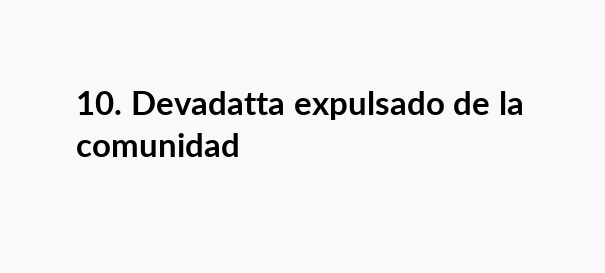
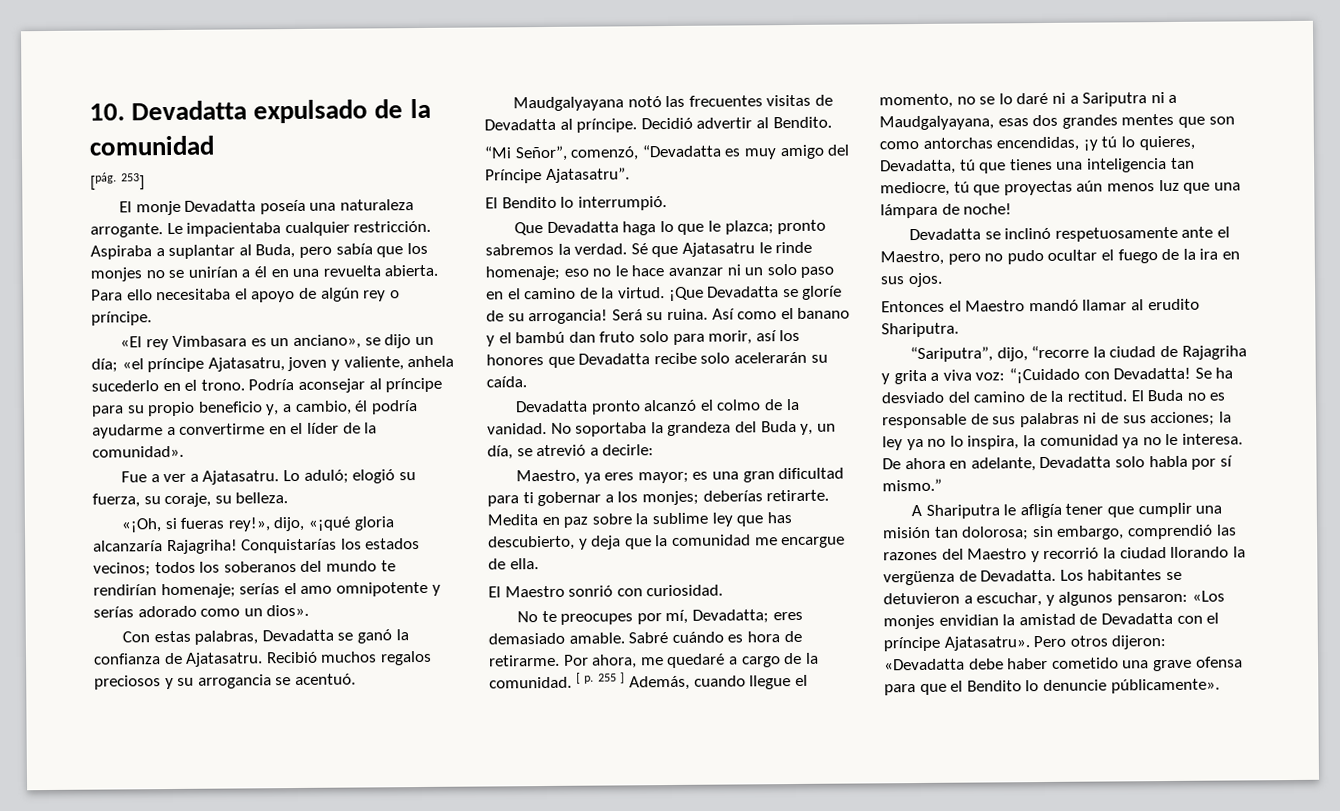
(240, 145) none -> [90,172,145,191] [118,199,414,216] [90,220,432,238] [90,242,428,260] [90,264,439,282] [91,287,400,303] [91,311,152,326] [119,334,434,351] [91,355,455,373] [91,377,443,393] [91,400,418,417] [92,422,378,439] [92,445,184,458] [120,469,416,485] [92,492,289,508] [120,516,394,533] [93,538,421,555] [93,560,396,577] [93,581,441,599] [93,604,310,618] [121,629,409,645] [93,650,432,667] [94,673,356,690] [512,94,833,112] [484,116,832,133] [484,144,850,162] [485,167,630,184] [485,196,667,211] [513,219,827,236] [485,241,813,258] [485,263,835,281] [486,285,843,302] [486,307,851,325] [486,329,801,347] [486,351,828,368] [486,376,527,388] [514,398,800,415] [487,420,836,437] [487,444,655,460] [515,467,845,485] [487,489,830,507] [487,512,792,528] [488,534,846,551] [488,558,539,570] [488,584,724,598] [516,609,803,625] [488,630,802,645] [489,652,819,669] [489,672,808,691] [879,92,1178,109] [879,113,1235,131] [879,135,1195,152] [880,157,1195,175] [880,179,1241,197] [880,203,1013,219] [908,226,1230,242] [880,248,1240,266] [880,272,943,288] [881,298,1200,313] [881,322,959,338] [909,345,1247,363] [881,367,1234,385] [881,389,1226,404] [882,411,1232,429] [882,433,1243,451] [882,455,1233,472] [882,478,942,492] [910,502,1223,519] [882,524,1237,541] [883,546,1246,563] [883,569,1182,586] [883,590,1225,607] [883,612,1220,630] [883,635,1167,652] [884,656,1243,672] [884,678,1220,696] // [pág. 253] // El monje Devadatta poseía una naturaleza arrogante. Le impacientaba cualquier restricción. Aspiraba a suplantar al Buda, pero sabía que los monjes no se unirían a él en una revuelta abierta. Para ello necesitaba el apoyo de algún rey o príncipe. // «El rey Vimbasara es un anciano», se dijo un día; «el príncipe Ajatasatru, joven y valiente, anhela sucederlo en el trono. Podría aconsejar al príncipe para su propio beneficio y, a cambio, él podría ayudarme a convertirme en el líder de la comunidad». // Fue a ver a Ajatasatru. Lo aduló; elogió su fuerza, su coraje, su belleza. // «¡Oh, si fueras rey!», dijo, «¡qué gloria alcanzaría Rajagriha! Conquistarías los estados vecinos; todos los soberanos del mundo te rendirían homenaje; serías el amo omnipotente y serías adorado como un dios». // Con estas palabras, Devadatta se ganó la confianza de Ajatasatru. Recibió muchos regalos preciosos y su arrogancia se acentuó. // Maudgalyayana notó las frecuentes visitas de Devadatta al príncipe. Decidió advertir al Bendito. // “Mi Señor”, comenzó, “Devadatta es muy amigo del Príncipe Ajatasatru”. // El Bendito lo interrumpió. // Que Devadatta haga lo que le plazca; pronto sabremos la verdad. Sé que Ajatasatru le rinde homenaje; eso no le hace avanzar ni un solo paso en el camino de la virtud. ¡Que Devadatta se gloríe de su arrogancia! Será su ruina. Así como el banano y el bambú dan fruto solo para morir, así los honores que Devadatta recibe solo acelerarán su caída. // Devadatta pronto alcanzó el colmo de la vanidad. No soportaba la grandeza del Buda y, un día, se atrevió a decirle: // Maestro, ya eres mayor; es una gran dificultad para ti gobernar a los monjes; deberías retirarte. Medita en paz sobre la sublime ley que has descubierto, y deja que la comunidad me encargue de ella. // El Maestro sonrió con curiosidad. // No te preocupes por mí, Devadatta; eres demasiado amable. Sabré cuándo es hora de retirarme. Por ahora, me quedaré a cargo de la comunidad. [ p. 255 ] Además, cuando llegue el momento, no se lo daré ni a Sariputra ni a Maudgalyayana, esas dos grandes mentes que son como antorchas encendidas, ¡y tú lo quieres, Devadatta, tú que tienes una inteligencia tan mediocre, tú que proyectas aún menos luz que una lámpara de noche! // Devadatta se inclinó respetuosamente ante el Maestro, pero no pudo ocultar el fuego de la ira en sus ojos. // Entonces el Maestro mandó llamar al erudito Shariputra. // “Sariputra”, dijo, “recorre la ciudad de Rajagriha y grita a viva voz: “¡Cuidado con Devadatta! Se ha desviado del camino de la rectitud. El Buda no es responsable de sus palabras ni de sus acciones; la ley ya no lo inspira, la comunidad ya no le interesa. De ahora en adelante, Devadatta solo habla por sí mismo.” // A Shariputra le afligía tener que cumplir una misión tan dolorosa; sin embargo, comprendió las razones del Maestro y recorrió la ciudad llorando la vergüenza de Devadatta. Los habitantes se detuvieron a escuchar, y algunos pensaron: «Los monjes envidian la amistad de Devadatta con el príncipe Ajatasatru». Pero otros dijeron: «Devadatta debe haber cometido una grave ofensa para que el Bendito lo denuncie públicamente».

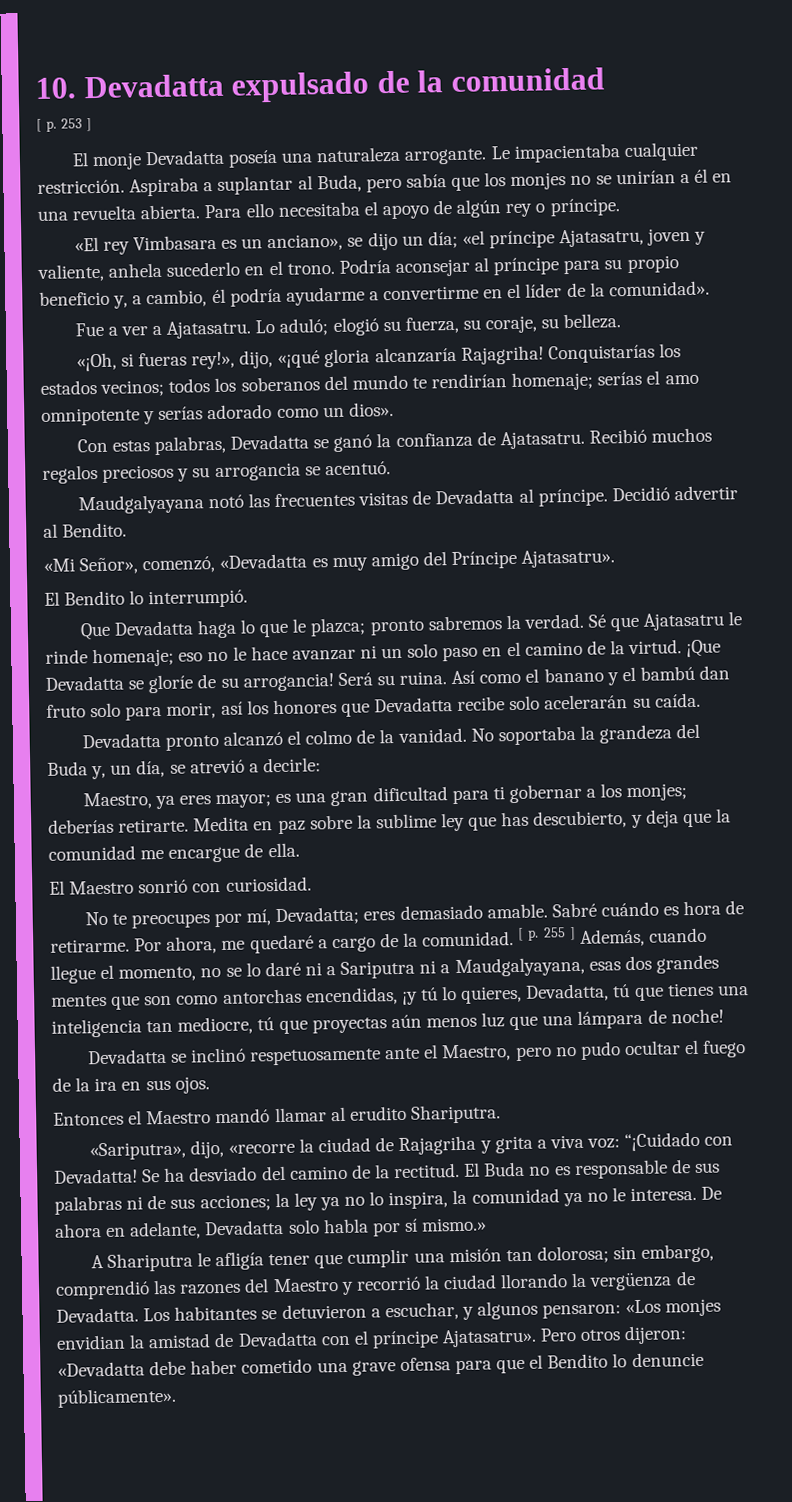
[90,172,145,191] [pág. 253] -> [36,118,93,132] [ p. 253 ]
[484,144,722,162] “Mi Señor”, comenzó, “Devadatta -> [43,553,308,575] «Mi Señor», comenzó, «Devadatta
[545,167,630,183] Ajatasatru”. -> [521,549,616,568] Ajatasatru».
[909,345,1090,363] “Sariputra”, dijo, “recorre -> [88,1139,295,1161] «Sariputra», dijo, «recorre
[882,478,942,492] mismo.” -> [421,1217,488,1232] mismo.»

